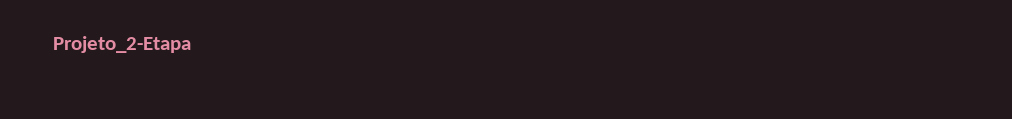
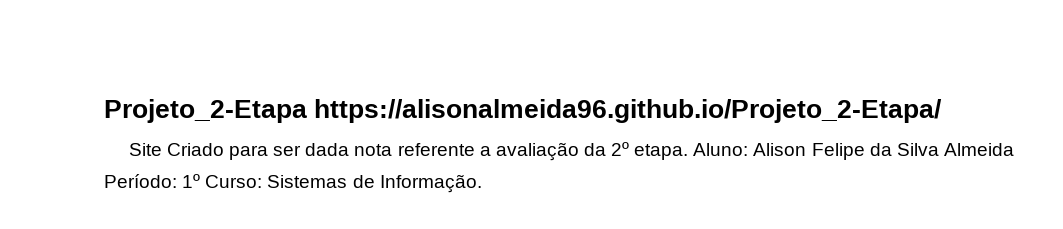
(191, 44) none -> [314,99,943,123] [128,142,1014,161] [104,174,482,193] https://alisonalmeida96.github.io/Projeto_2-Etapa/ // Site Criado para ser dada nota referente a avaliação da 2º etapa. Aluno: Alison Felipe da Silva Almeida Período: 1º Curso: Sistemas de Informação.

